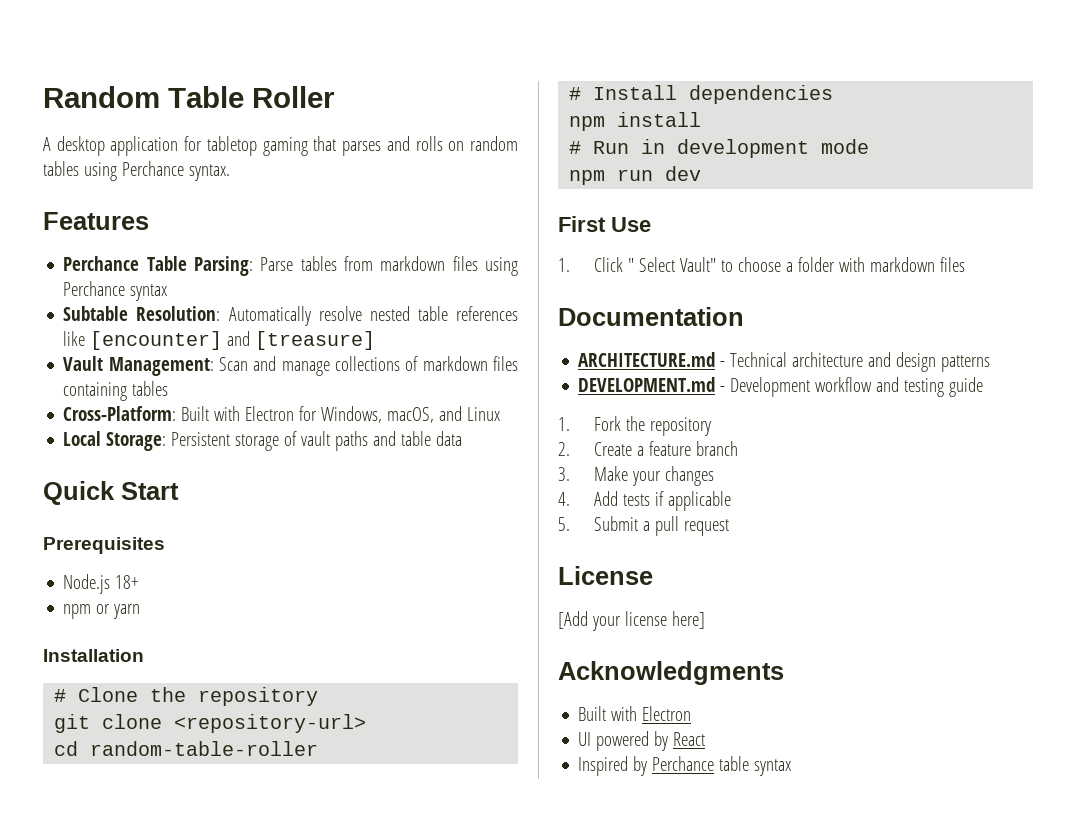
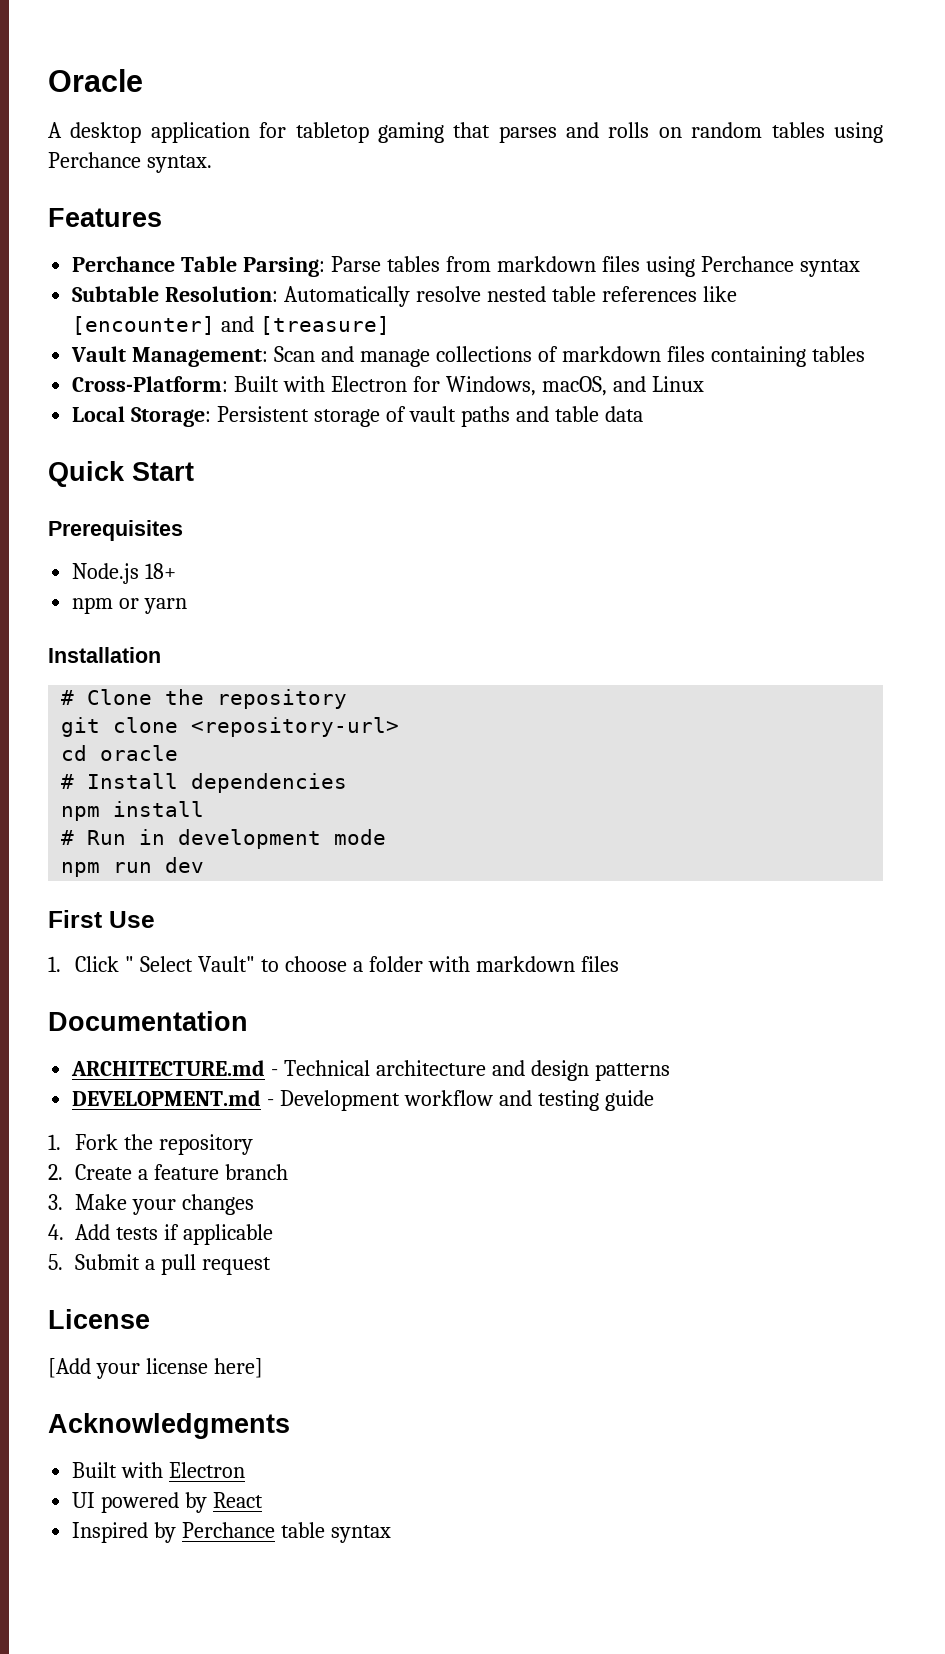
[43,86,335,108] Random Table Roller -> [48,69,143,92] Oracle
[90,741,319,756] random-table-roller -> [100,745,179,761] oracle

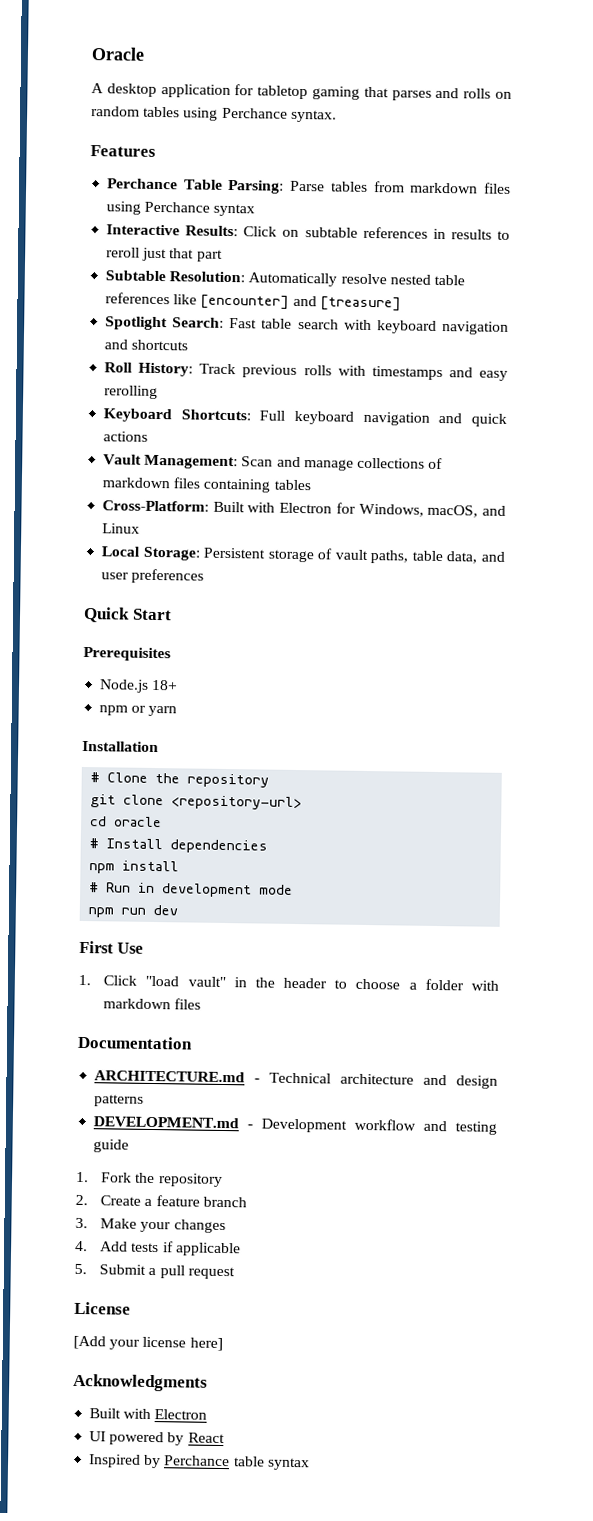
(860, 268) none -> [106,224,510,240] [106,247,223,262] // Interactive Results: Click on subtable references in results to reroll just that part
(391, 325) none -> [105,316,509,335] [104,339,189,351] [104,362,508,381] [104,385,159,400] [103,408,507,427] [103,431,149,442] // Spotlight Search: Fast table search with keyboard navigation and shortcuts // Roll History: Track previous rolls with timestamps and easy rerolling // Keyboard Shortcuts: Full keyboard navigation and quick actions
[460,406,643,427] paths and table data -> [370,550,506,564] [101,568,205,584] paths, table data, and user preferences
[125,956,256,972] " Select Vault" -> [145,975,328,989] "load vault" in the header

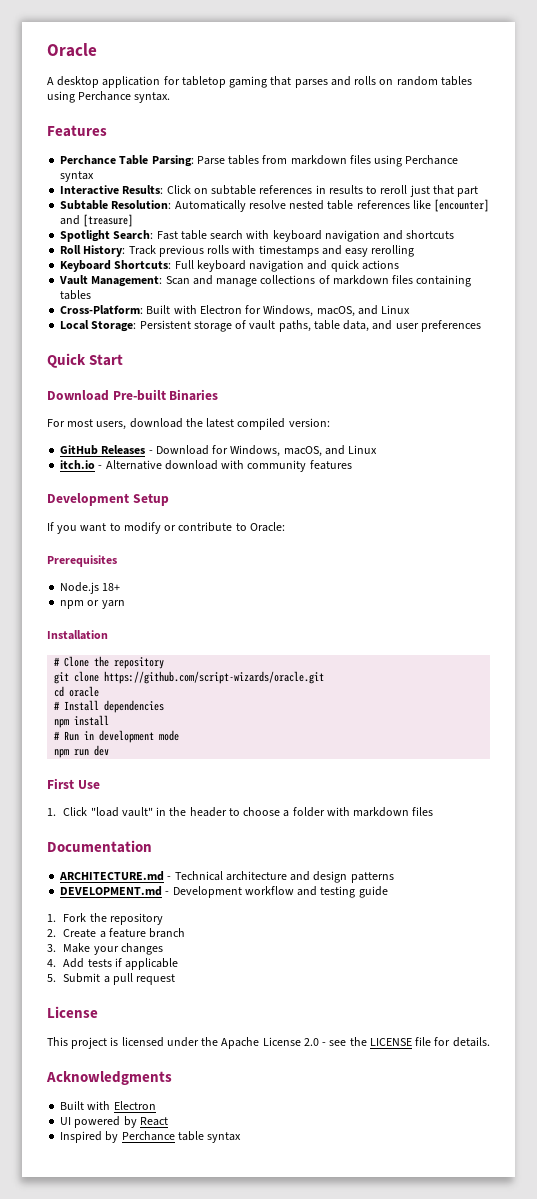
(172, 614) none -> [47,389,219,401] [47,418,330,430] [60,445,378,457] [60,460,352,472] [47,493,169,506] [47,522,285,534] // Download Pre-built Binaries // For most users, download the latest compiled version: // GitHub Releases - Download for Windows, macOS, and Linux // itch.io - Alternative download with community features // Development Setup // If you want to modify or contribute to Oracle:
[171,795,303,811] <repository-url> -> [104,671,325,684] https://github.com/script-wizards/oracle.git
[73,1335,223,1352] [Add your license here] -> [47,1037,490,1049] This project is licensed under the Apache License 2.0 - see the LICENSE file for details.

